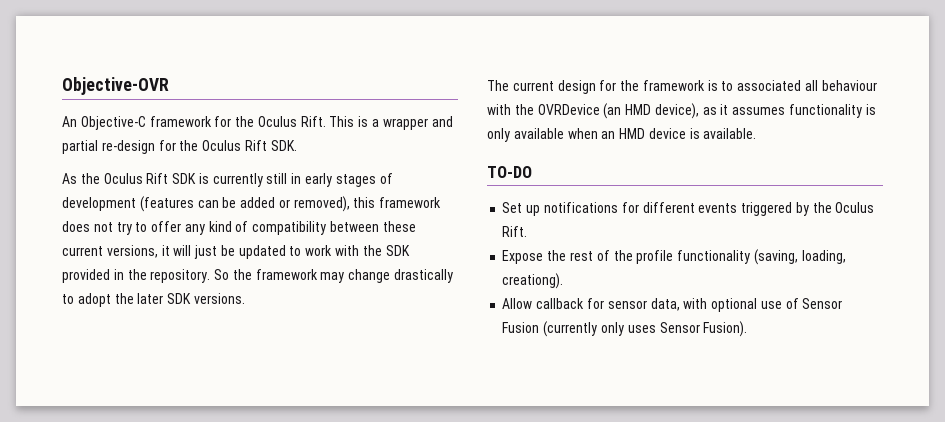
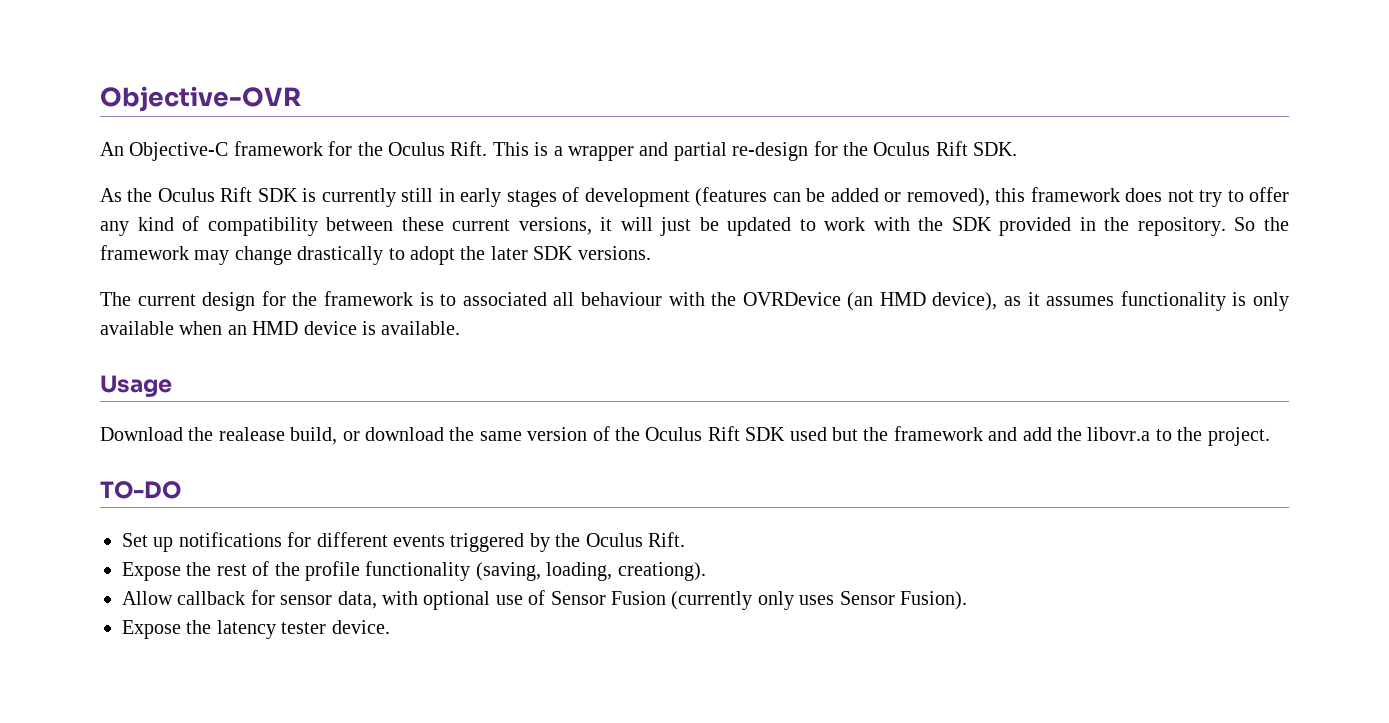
(757, 133) none -> [100,375,172,397] [100,426,1270,446] // Usage // Download the realease build, or download the same version of the Oculus Rift SDK used but the framework and add the libovr.a to the project.
(748, 329) none -> [122,620,390,639] // Expose the latency tester device.

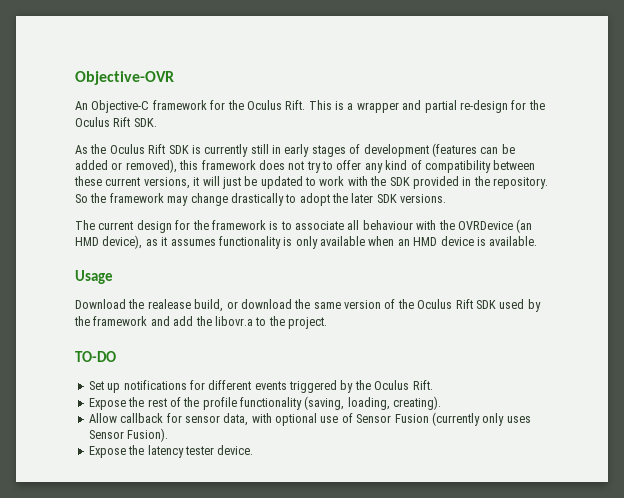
[462,292,547,306] associated -> [295,221,344,230] associate
[831,427,858,441] but -> [527,299,541,312] by
[617,562,706,581] creationg). -> [393,396,442,410] creating).

